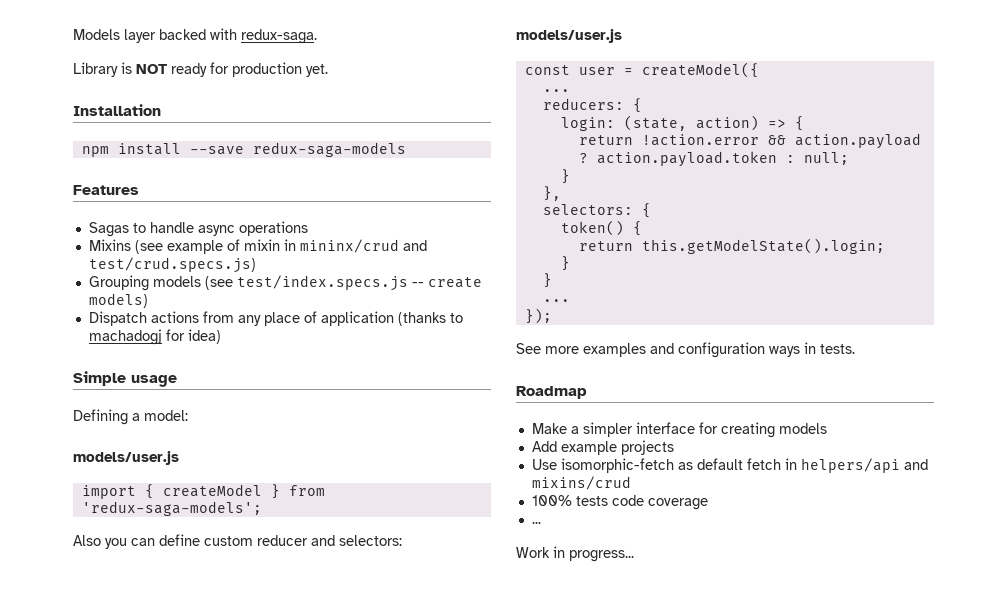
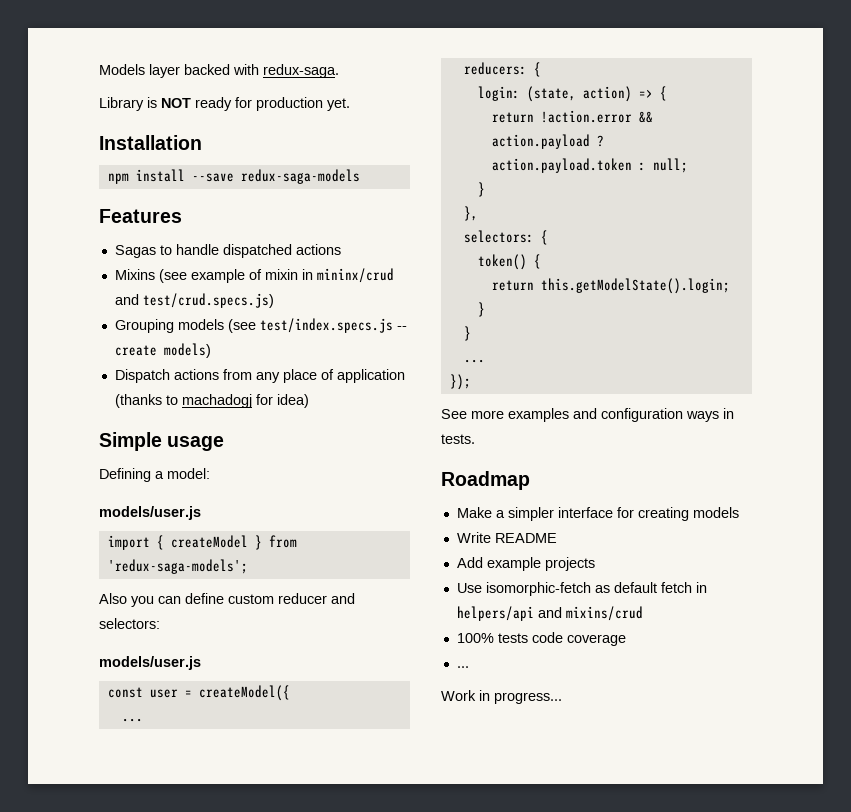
[197,221,308,236] async operations -> [222,244,341,258] dispatched actions
(827, 428) none -> [456,532,557,543] // Write README

